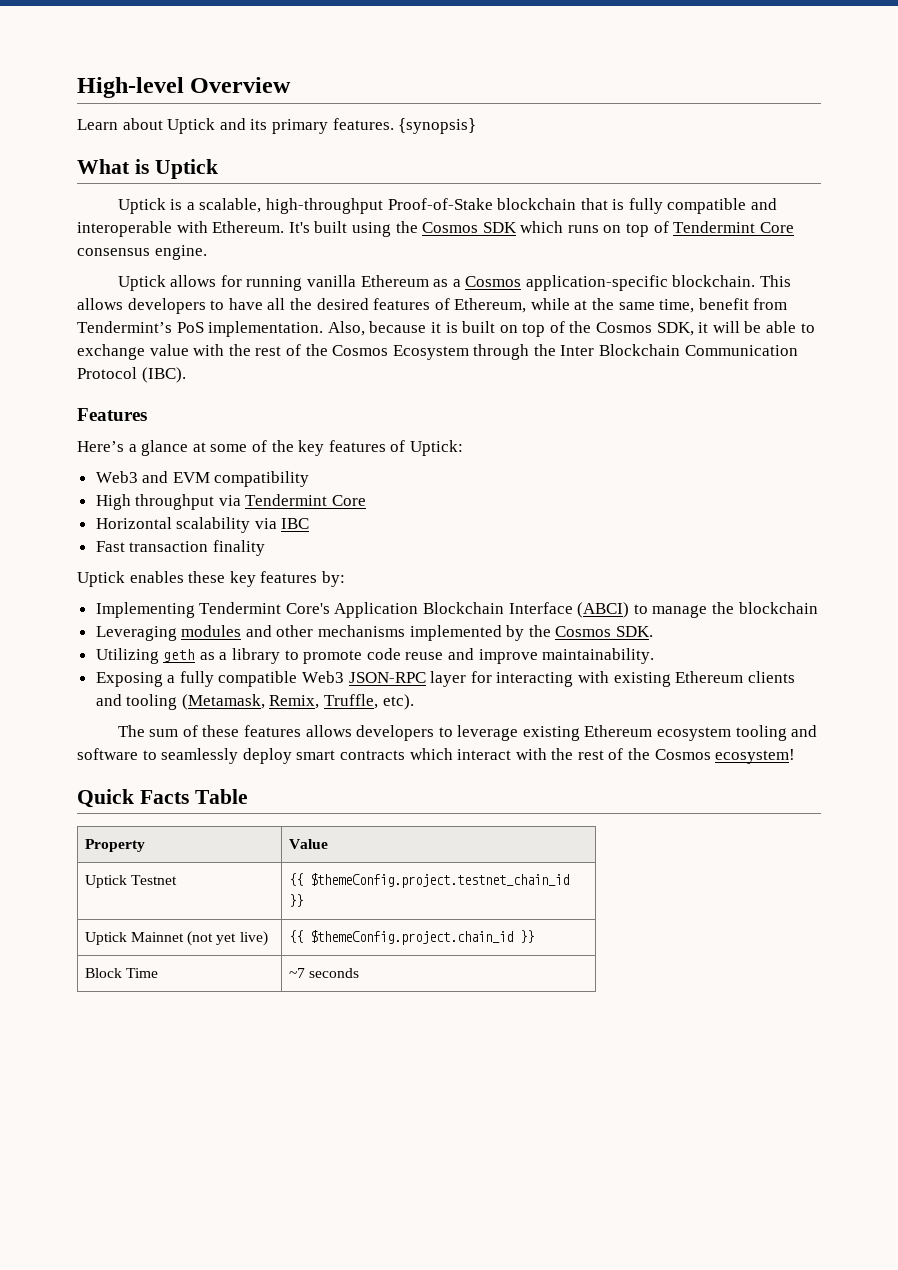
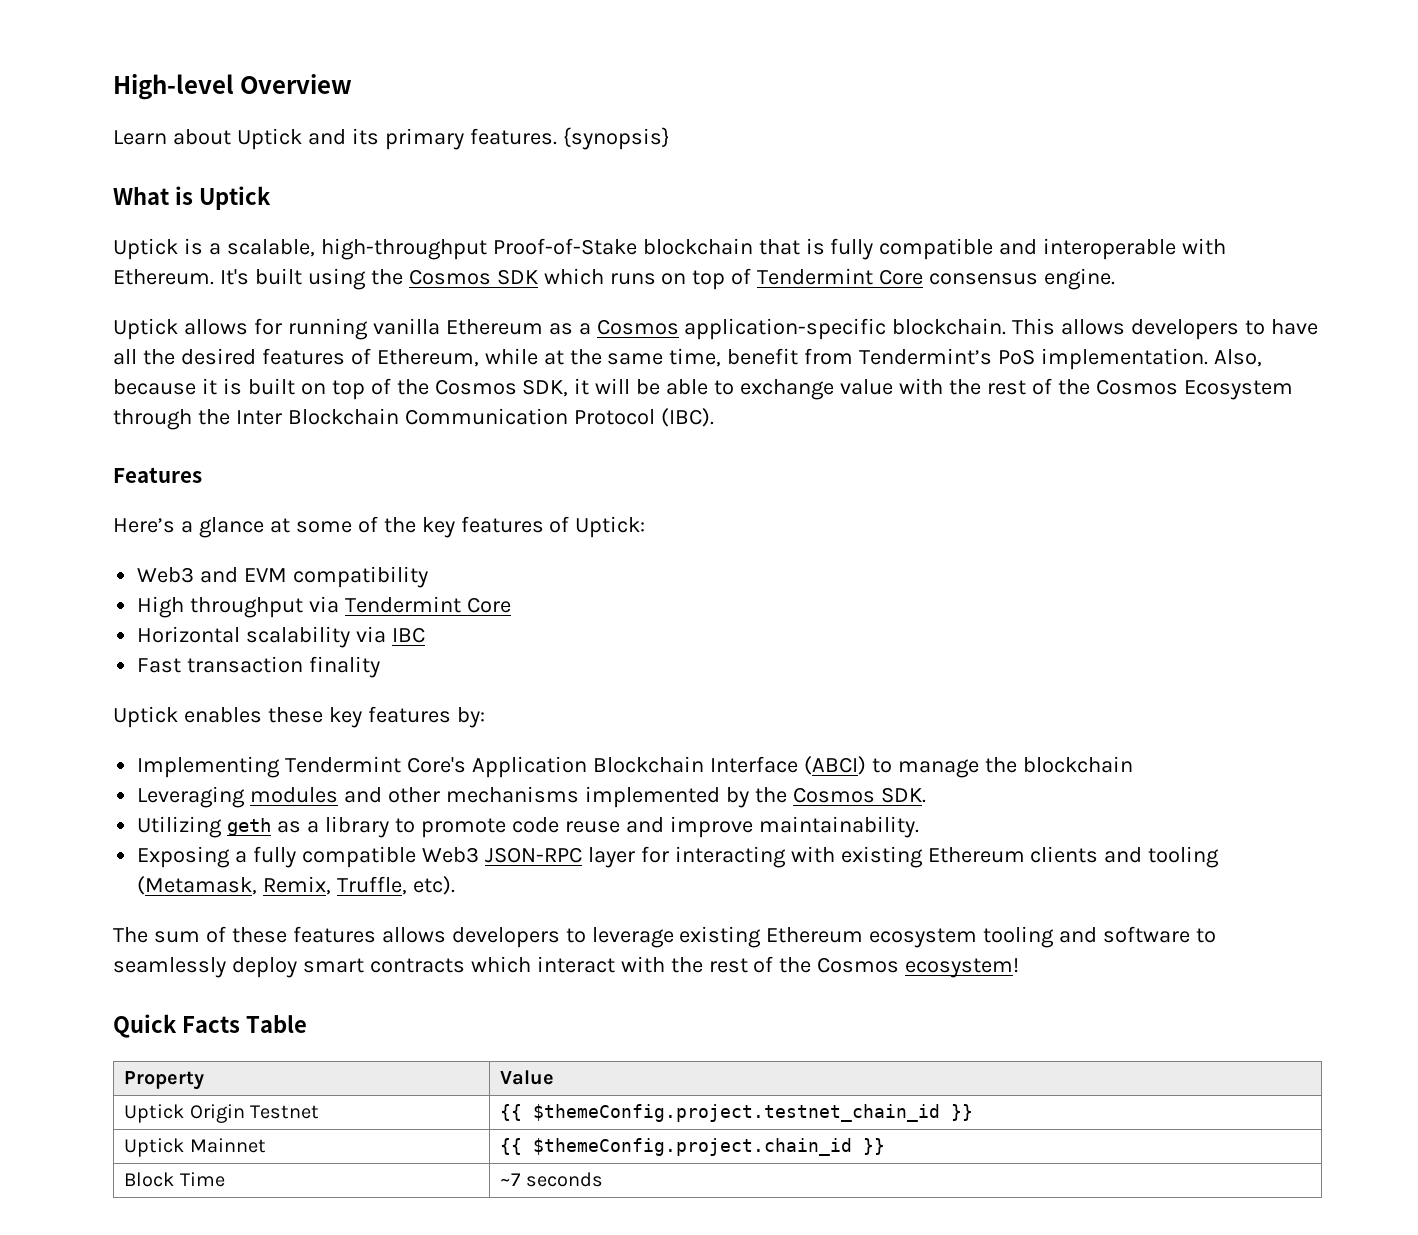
(127, 881) none -> [189,1104,245,1123] Origin
[187,931,268,946] (not yet live) -> (266, 1145) none

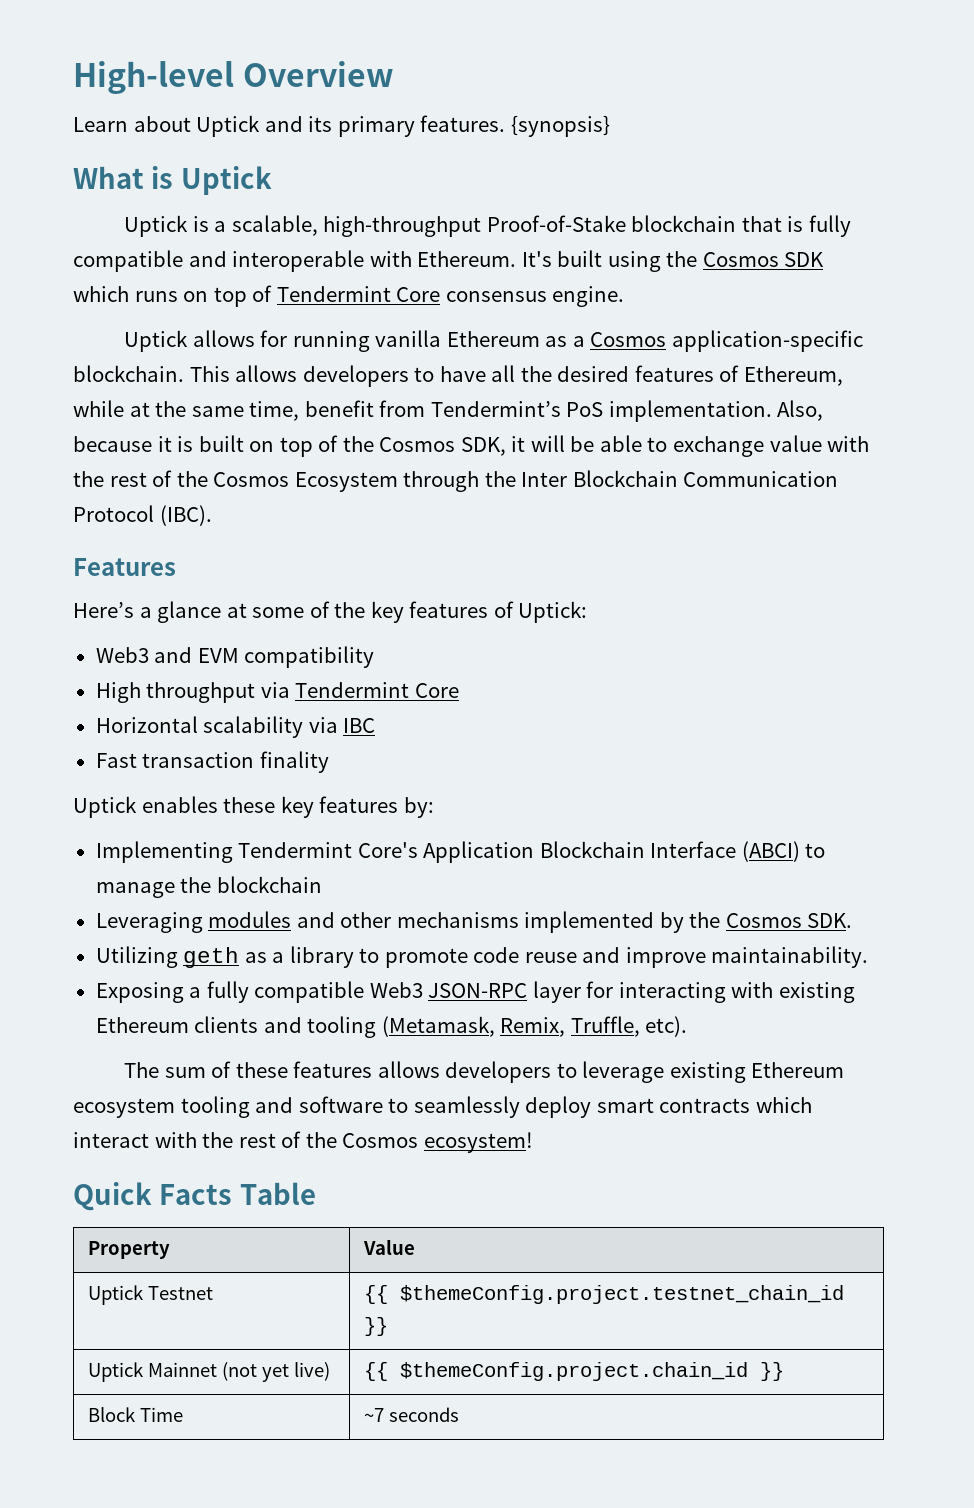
[189,1104,245,1123] Origin -> (144, 1295) none
(266, 1145) none -> [221,1362,330,1382] (not yet live)

